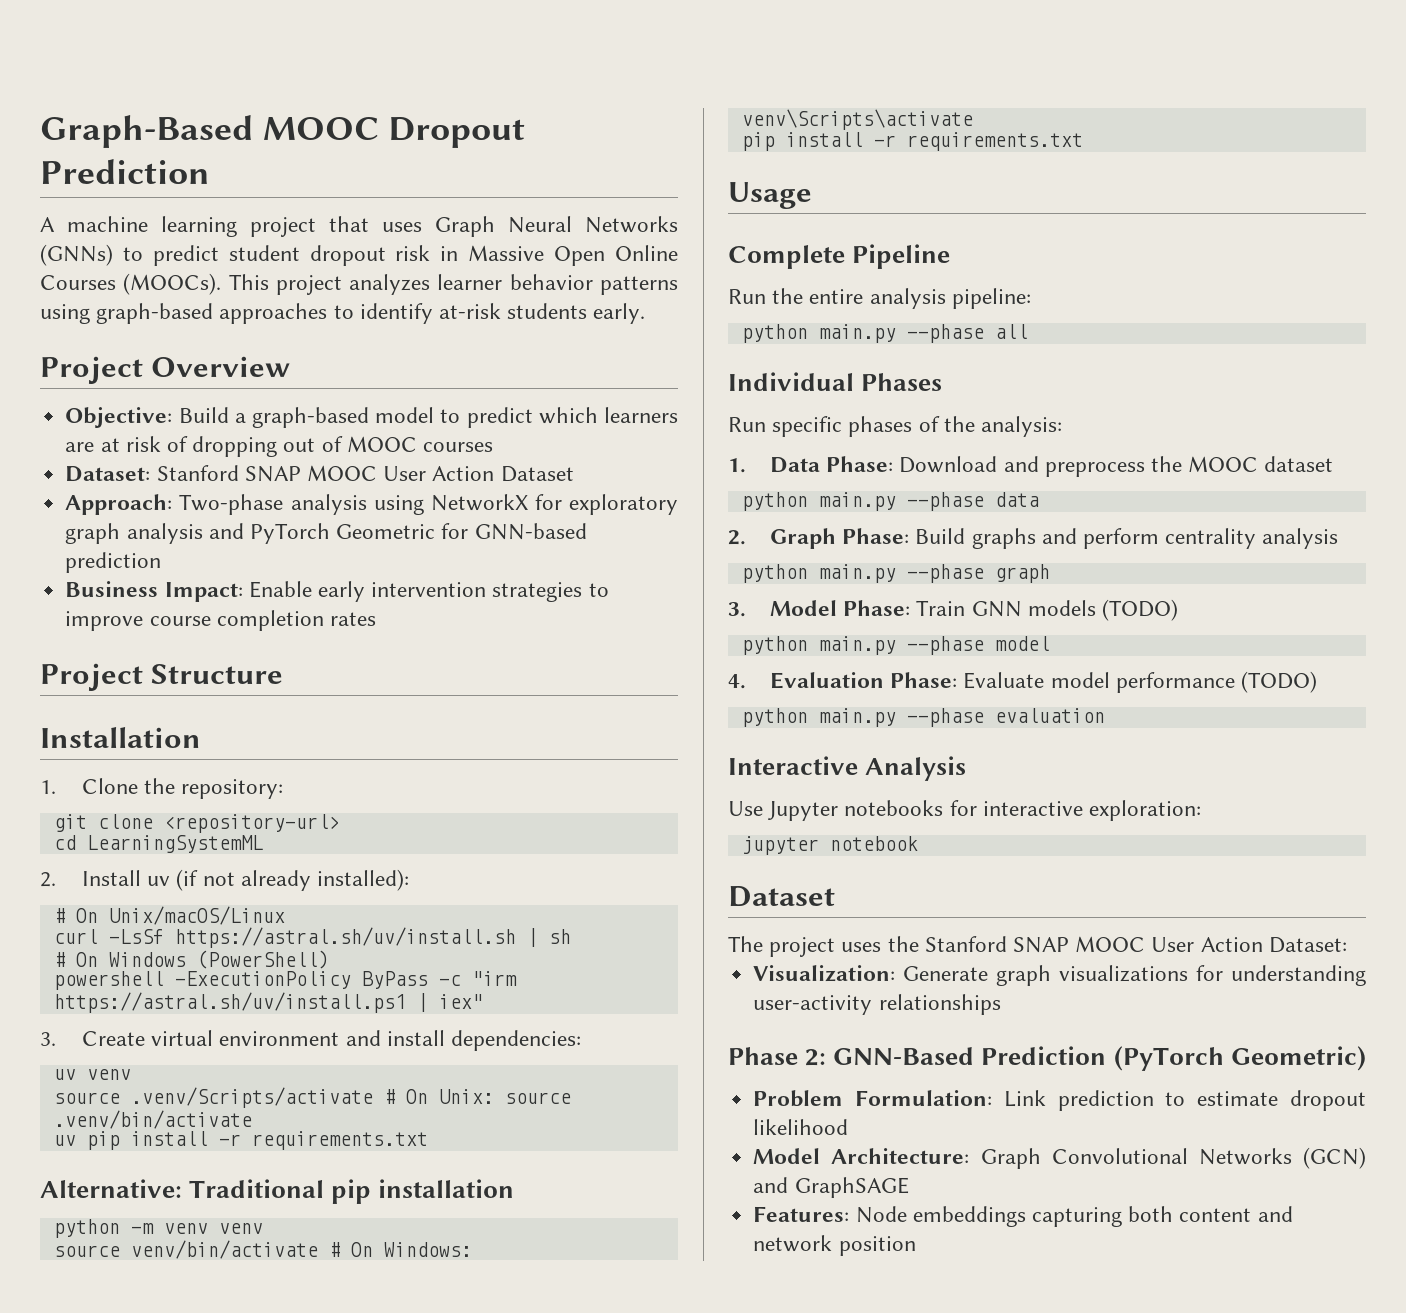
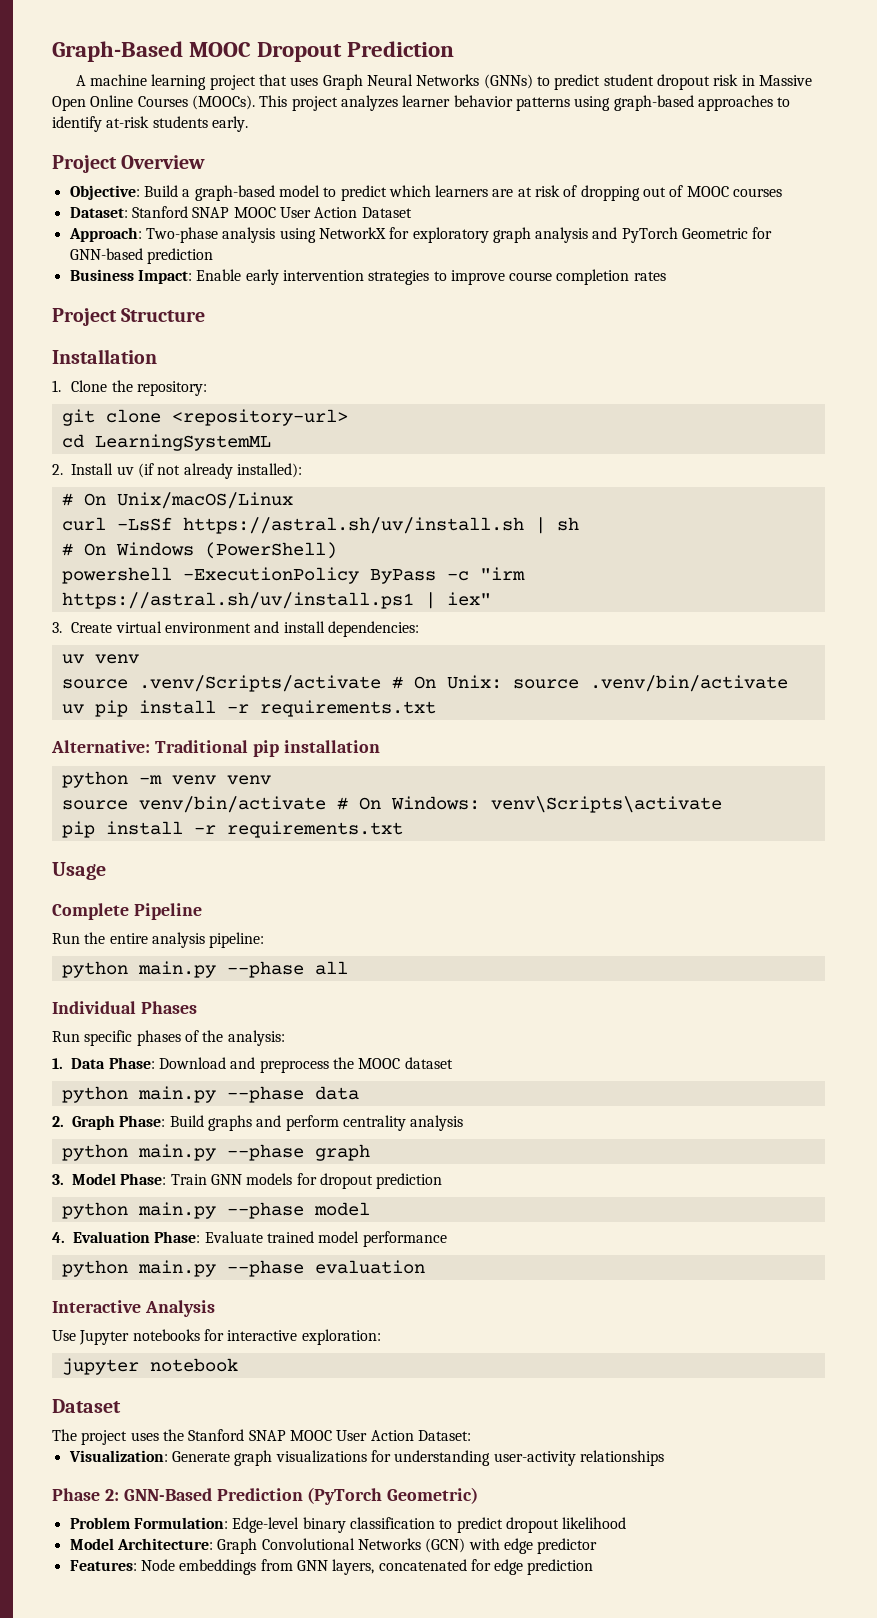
[1102,599,1179,621] (TODO) -> [296,1173,443,1189] for dropout prediction
(1045, 680) none -> [266,1231,314,1243] trained
[1241,671,1318,693] (TODO) -> (447, 1239) none
[1003,1090,1279,1111] Link prediction to estimate -> [232,1517,503,1533] Edge-level binary classification to predict
[753,1177,909,1198] and GraphSAGE -> [468,1538,598,1554] with edge predictor
[1031,1206,1293,1227] [753,1235,916,1256] capturing both content and network position -> [260,1559,594,1575] from GNN layers, concatenated for edge prediction

